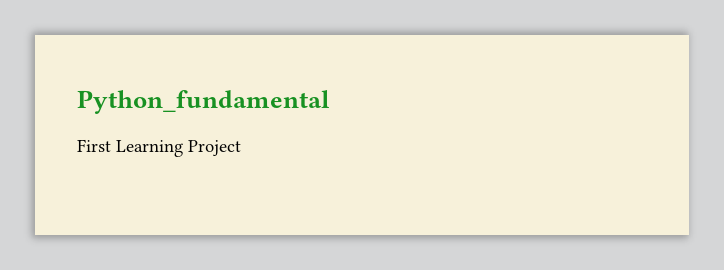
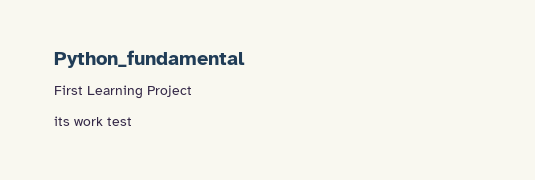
(241, 148) none -> [54,116,132,126] // its work test

